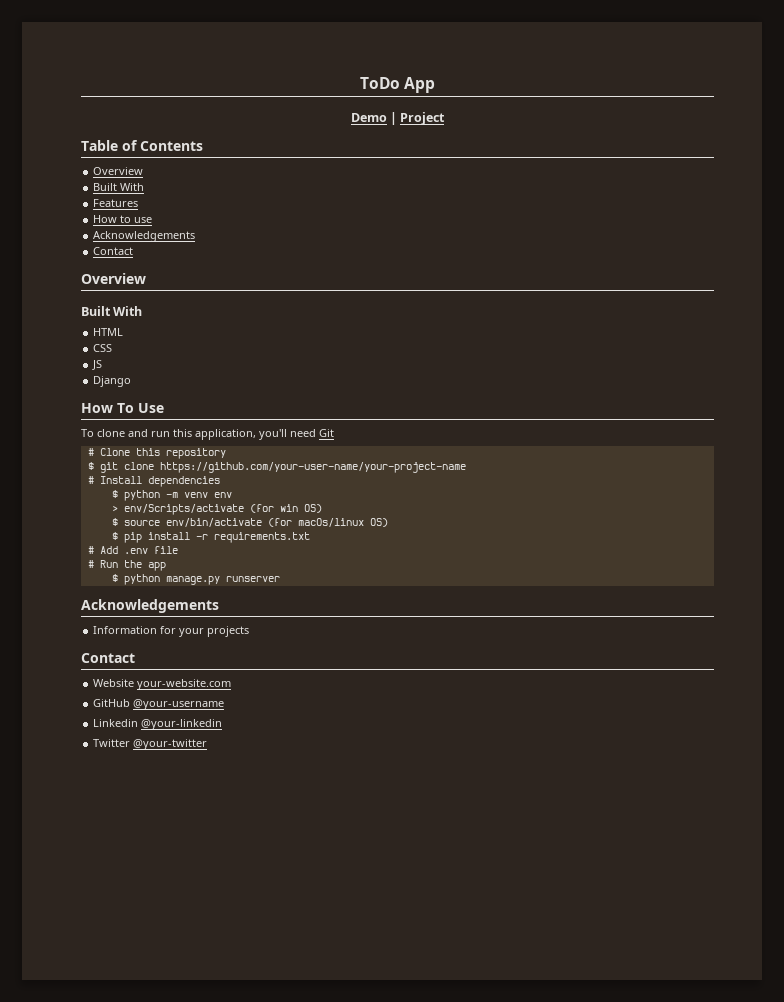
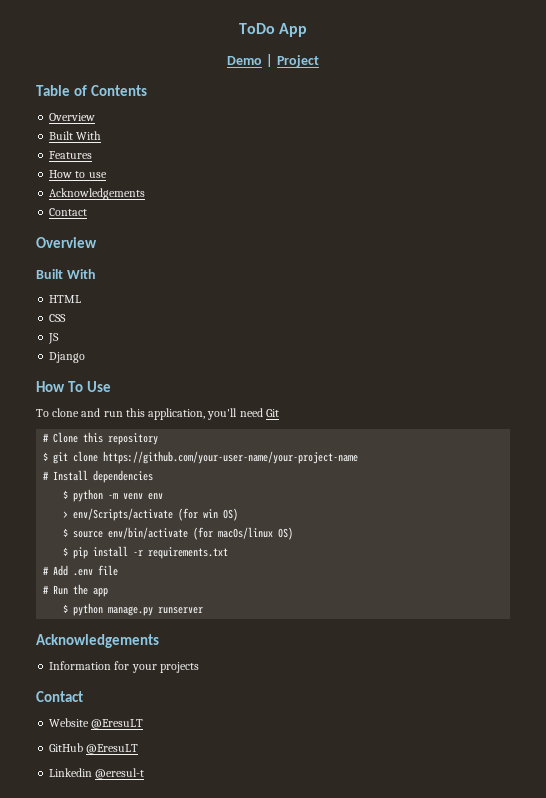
[137,679,232,690] your-website.com -> [91,719,144,729] @EresuLT
[133,699,225,710] @your-username -> [86,744,139,754] @EresuLT
[141,719,223,730] [93,739,208,750] @your-linkedin // Twitter @your-twitter -> [95,768,145,779] @eresul-t

